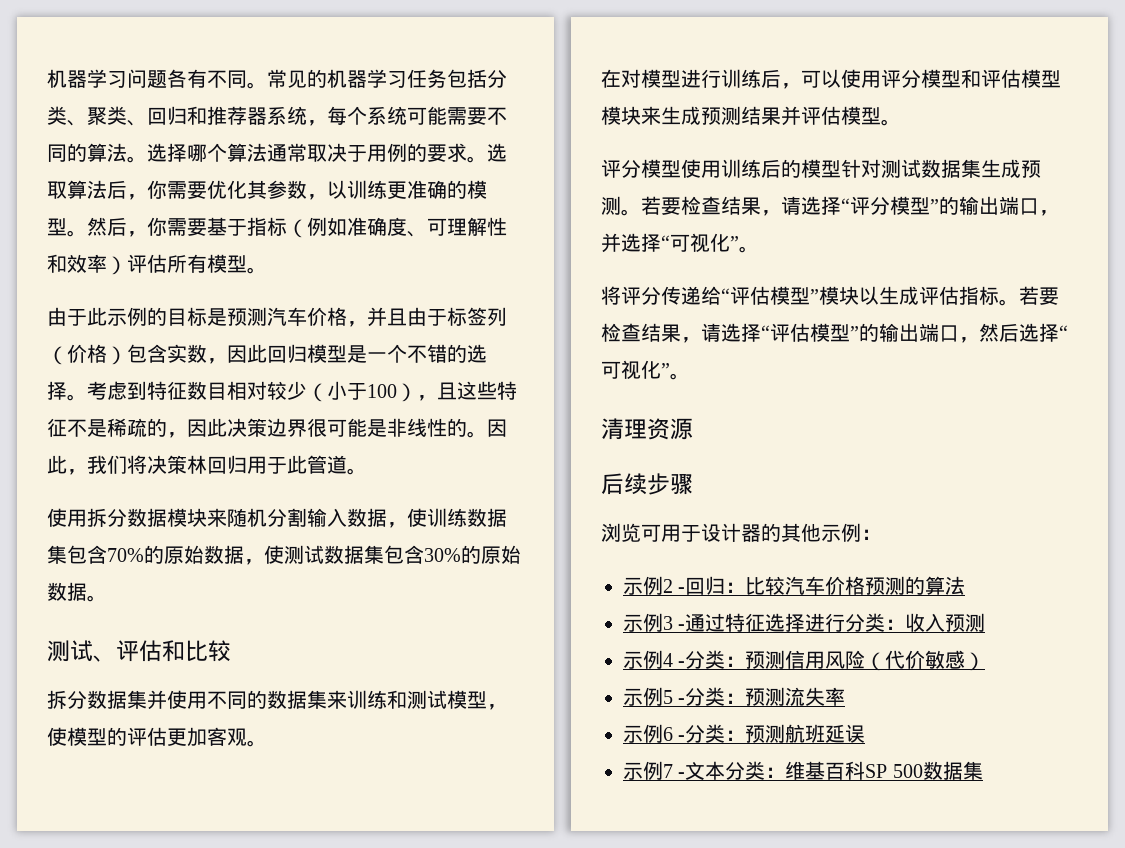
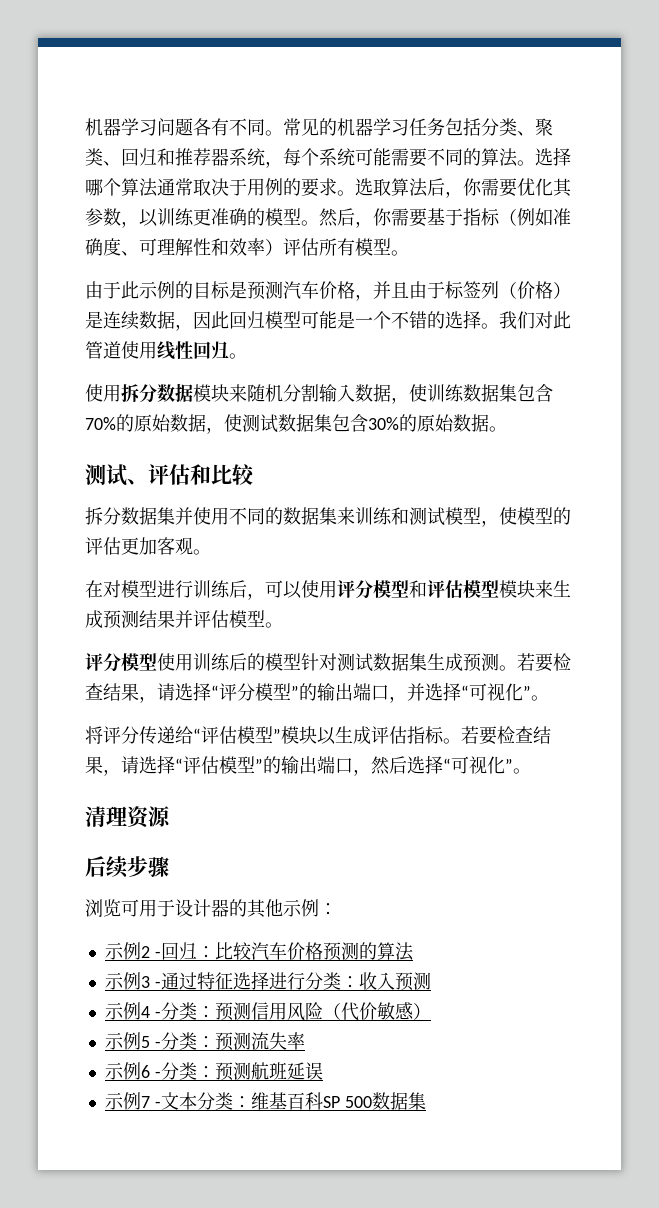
[127,344,207,363] 包含实数 -> [85,311,175,330] 是连续数据
(347, 354) none -> [301,311,337,329] 可能
[87,381,517,402] [47,418,507,438] [47,455,347,475] 考虑到特征数目相对较少（小于100），且这些特征不是稀疏的，因此决策边界很可能是非线性的。因此，我们将决策林回归用于此管道 -> [499,311,571,329] [85,341,229,360] 我们对此管道使用线性回归

